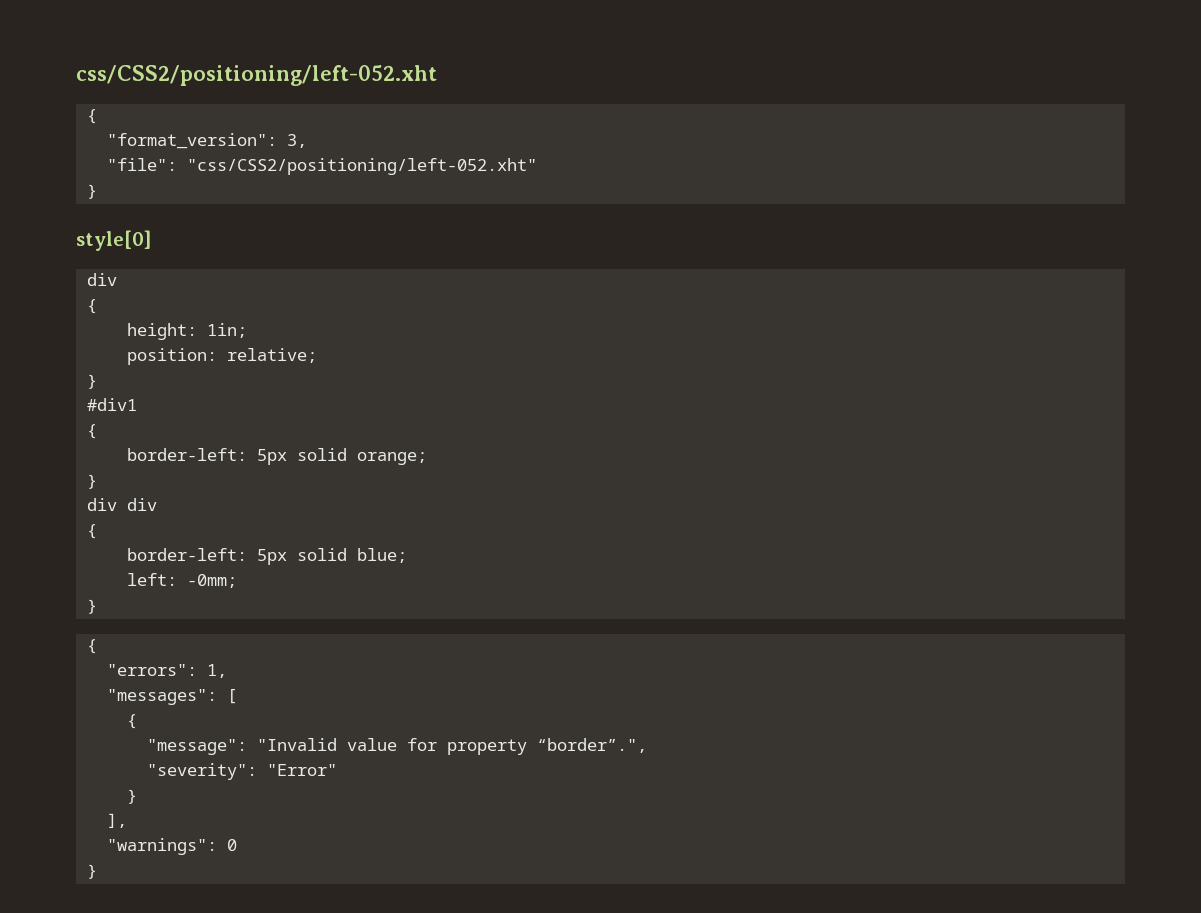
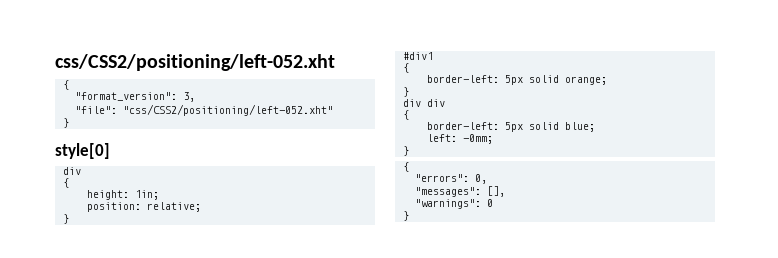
[206,664,227,678] 1, -> [474,174,487,184] 0,
[226,689,237,704] [126,714,137,729] [146,738,647,755] [146,763,337,780] [126,789,137,804] [106,813,127,828] [ // { // "message": "Invalid value for property “border”.", // "severity": "Error" // } // ], -> [486,186,505,197] [],

